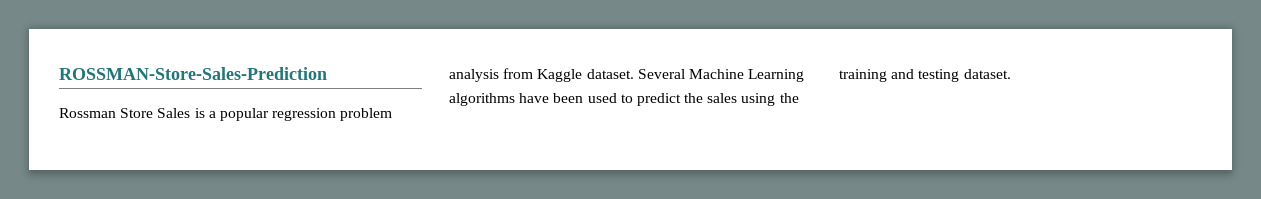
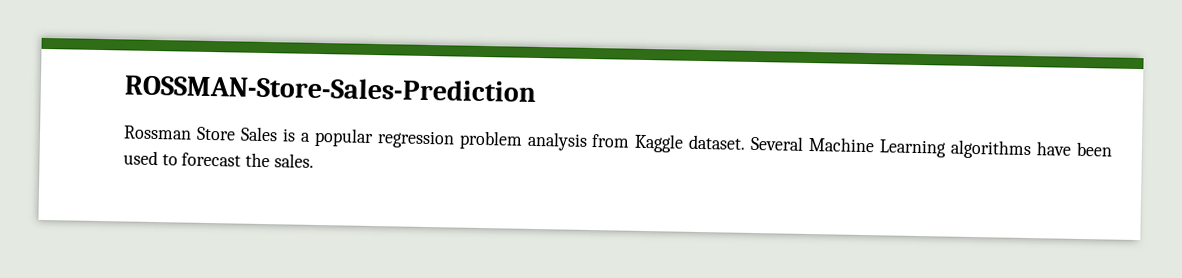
[636,93,799,106] [839,69,1011,82] predict the sales using the training and testing dataset. -> [181,152,314,168] forecast the sales.

